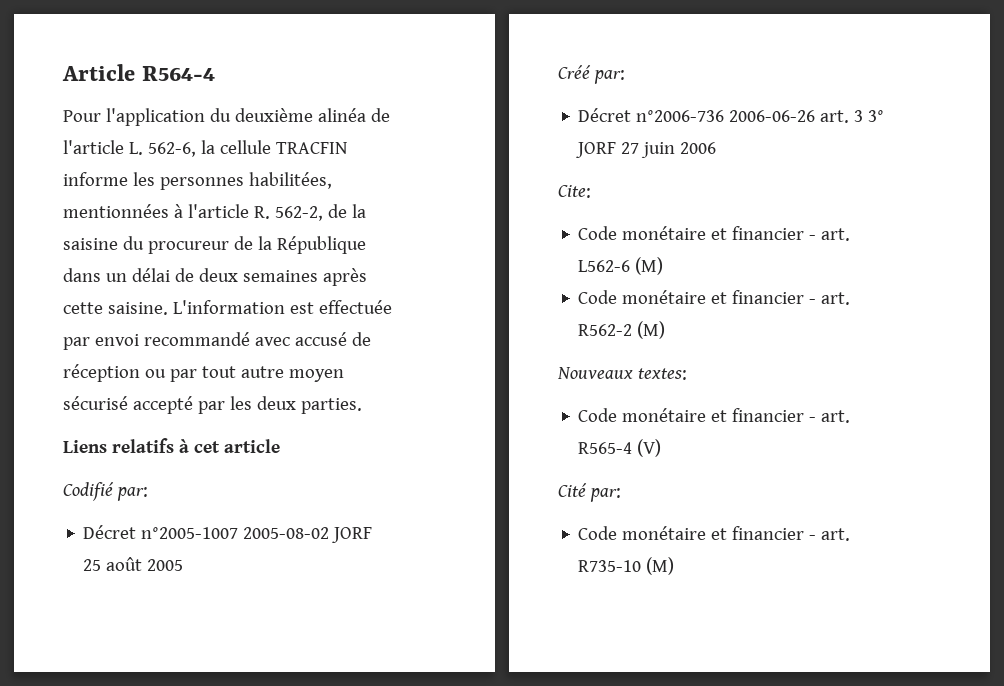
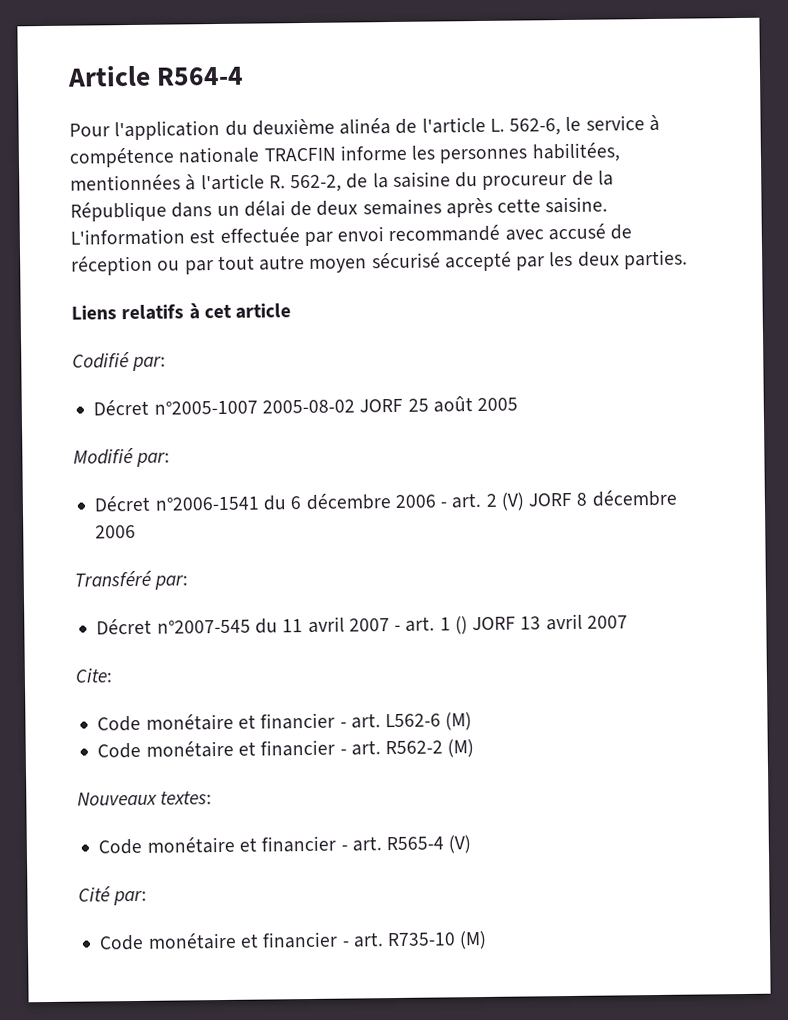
[200,140,271,154] la cellule -> [565,114,660,132] [69,146,260,168] le service à compétence nationale
[558,65,625,84] [578,108,885,123] [576,142,717,158] Créé par: // Décret n°2006-736 2006-06-26 art. 3 3° JORF 27 juin 2006 -> [73,447,171,467] [94,489,677,512] [95,524,137,539] [74,570,189,590] [96,613,628,635] Modifié par: // Décret n°2006-1541 du 6 décembre 2006 - art. 2 (V) JORF 8 décembre 2006 // Transféré par: // Décret n°2007-545 du 11 avril 2007 - art. 1 () JORF 13 avril 2007

